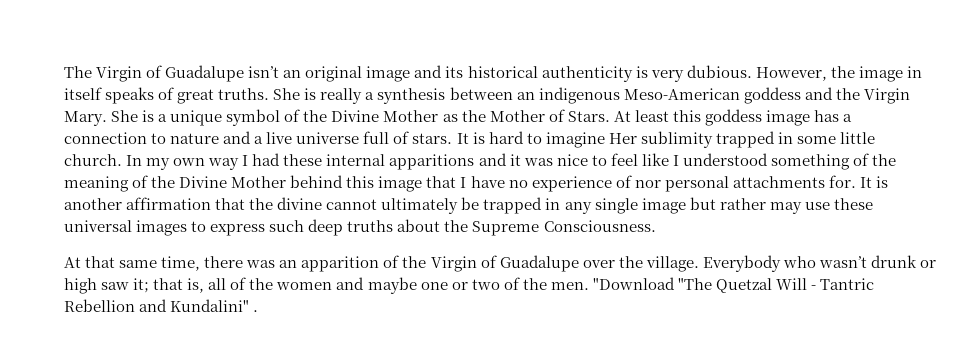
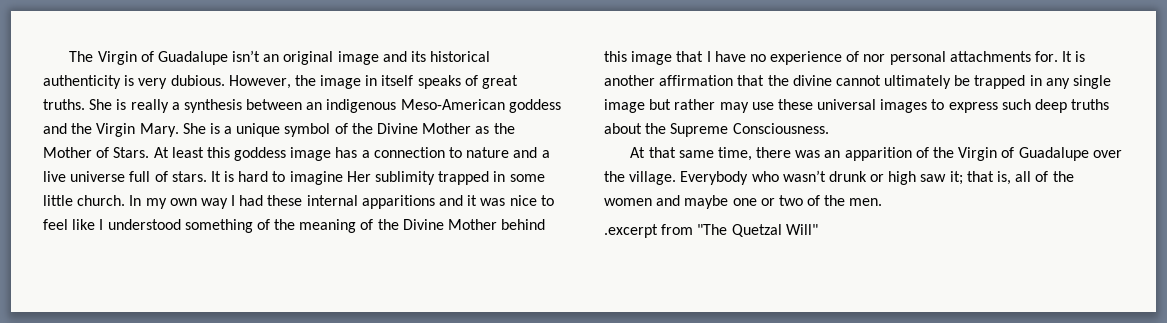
[592,277,875,293] [64,299,259,312] "Download "The Quetzal Will - Tantric Rebellion and Kundalini" . -> [604,224,818,238] // .excerpt from "The Quetzal Will"

